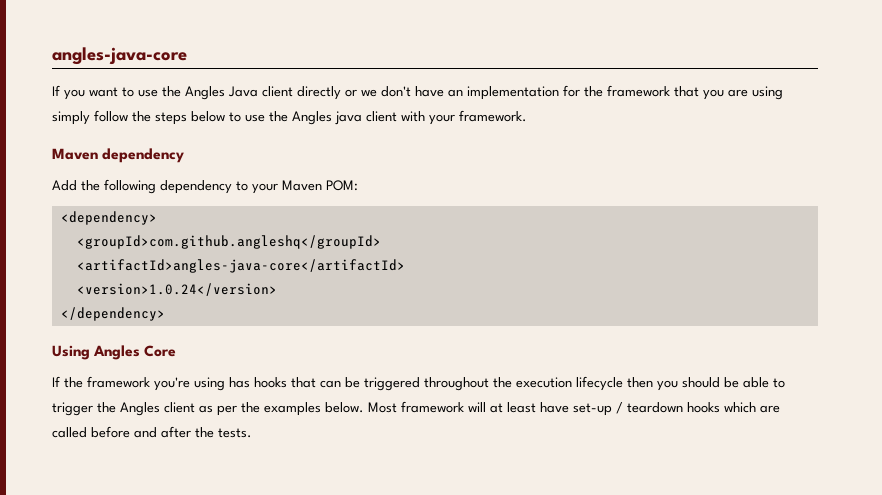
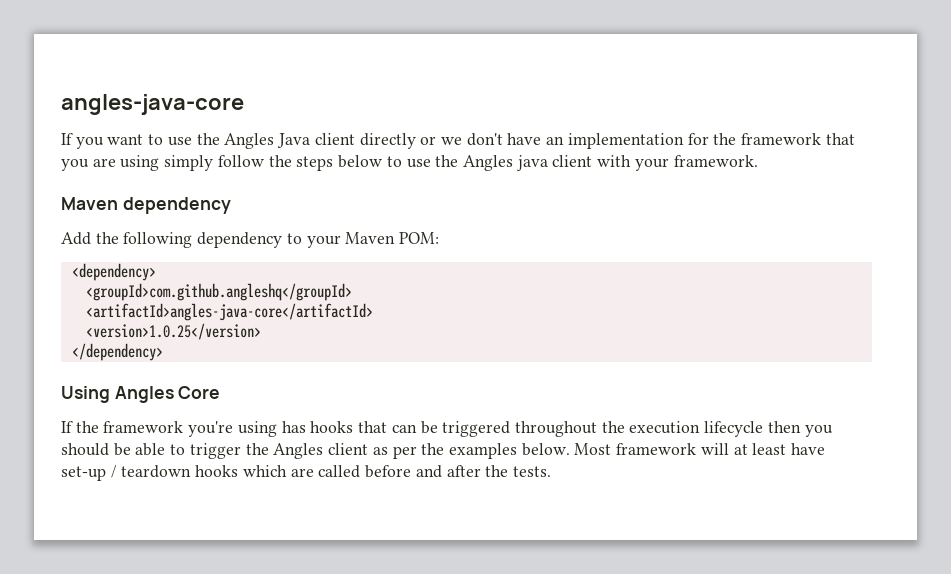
[76,283,277,296] <version>1.0.24</version> -> [85,323,261,340] <version>1.0.25</version>

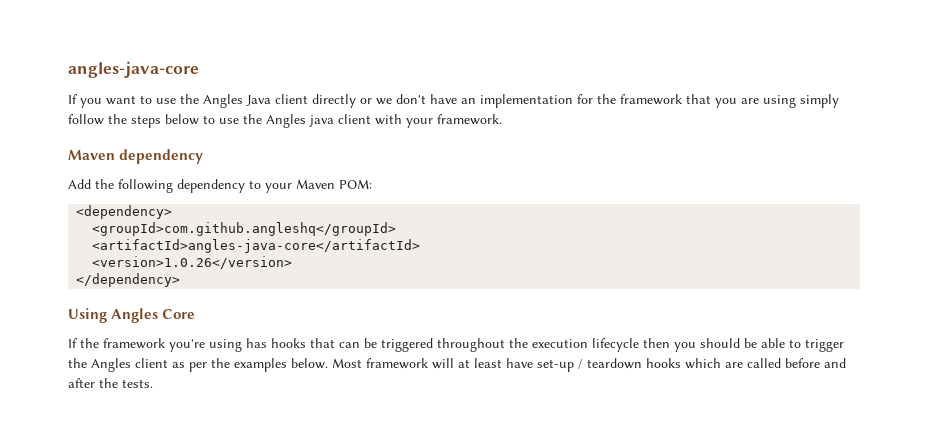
[85,323,261,340] <version>1.0.25</version> -> [92,256,293,269] <version>1.0.26</version>

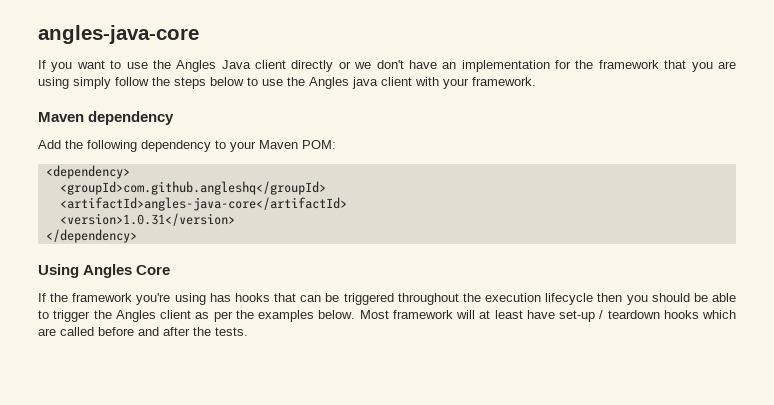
[92,256,293,269] <version>1.0.26</version> -> [59,213,235,226] <version>1.0.31</version>

